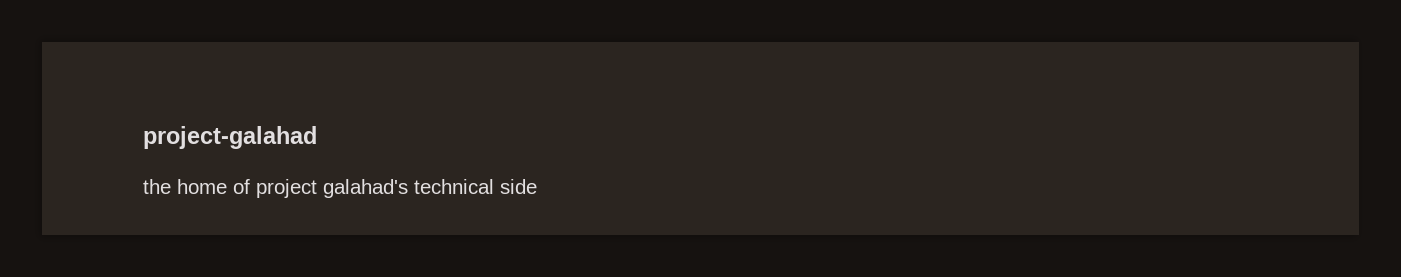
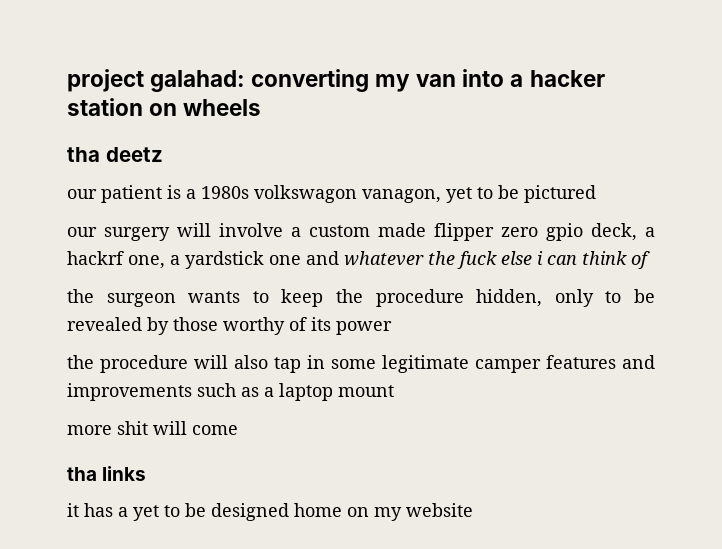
[143,126,317,149] [143,179,537,198] project-galahad // the home of project galahad's technical side -> [67,69,605,92] [67,98,262,116] [67,147,163,162] [67,185,596,203] [67,223,655,241] [67,251,650,269] [67,289,656,307] [67,317,392,335] [67,355,655,373] [67,383,394,401] [67,421,238,435] [67,466,147,481] [67,503,473,521] project galahad: converting my van into a hacker station on wheels // tha deetz // our patient is a 1980s volkswagon vanagon, yet to be pictured // our surgery will involve a custom made flipper zero gpio deck, a hackrf one, a yardstick one and whatever the fuck else i can think of // the surgeon wants to keep the procedure hidden, only to be revealed by those worthy of its power // the procedure will also tap in some legitimate camper features and improvements such as a laptop mount // more shit will come // tha links // it has a yet to be designed home on my website

